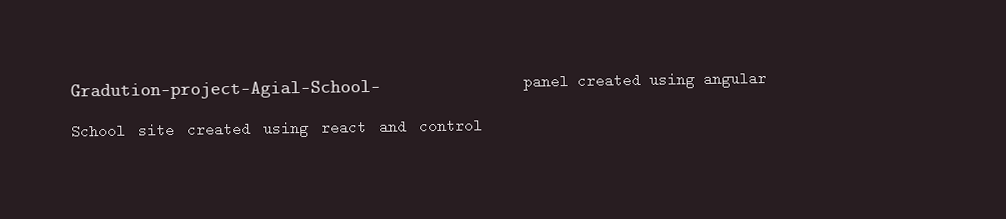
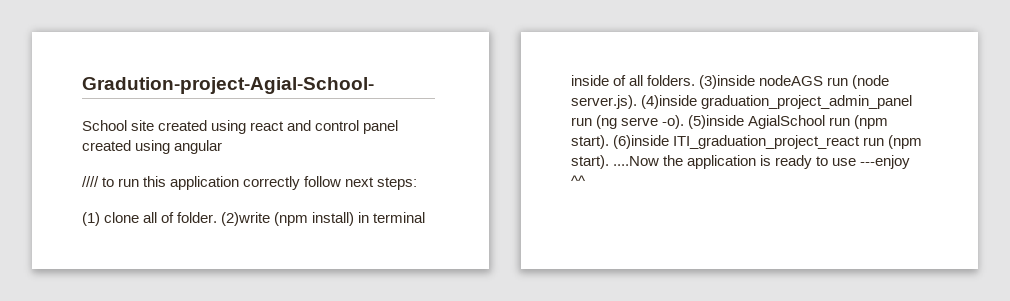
(767, 79) none -> [82,176,418,190] [82,212,426,226] [571,75,890,89] [571,95,913,109] [571,115,889,129] [571,135,923,149] [571,155,911,169] [571,175,585,186] // //// to run this application correctly follow next steps: // (1) clone all of folder. (2)write (npm install) in terminal inside of all folders. (3)inside nodeAGS run (node server.js). (4)inside graduation_project_admin_panel run (ng serve -o). (5)inside AgialSchool run (npm start). (6)inside ITI_graduation_project_react run (npm start). ....Now the application is ready to use ---enjoy ^^

